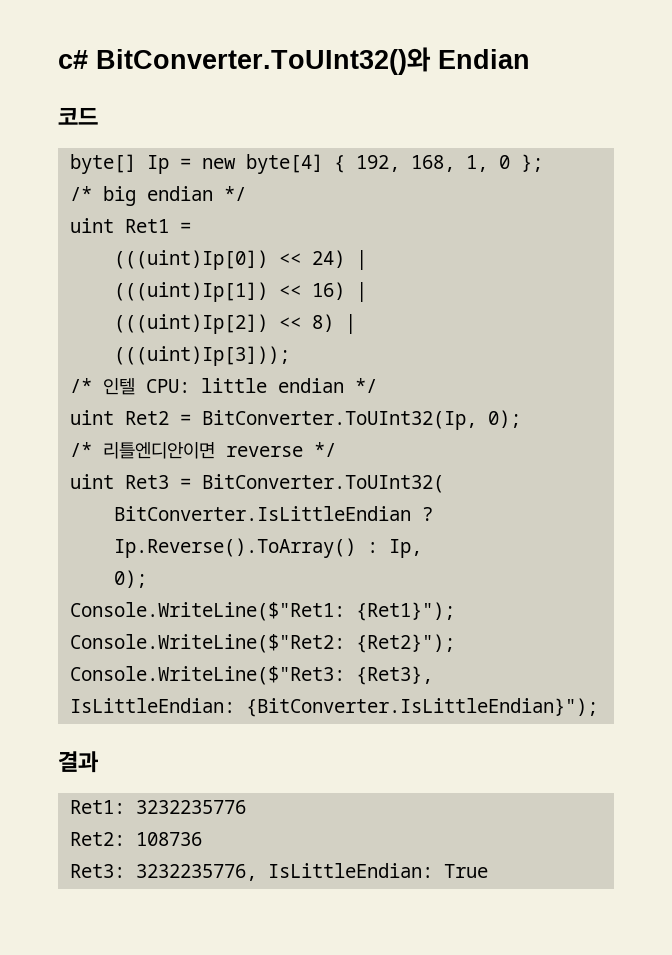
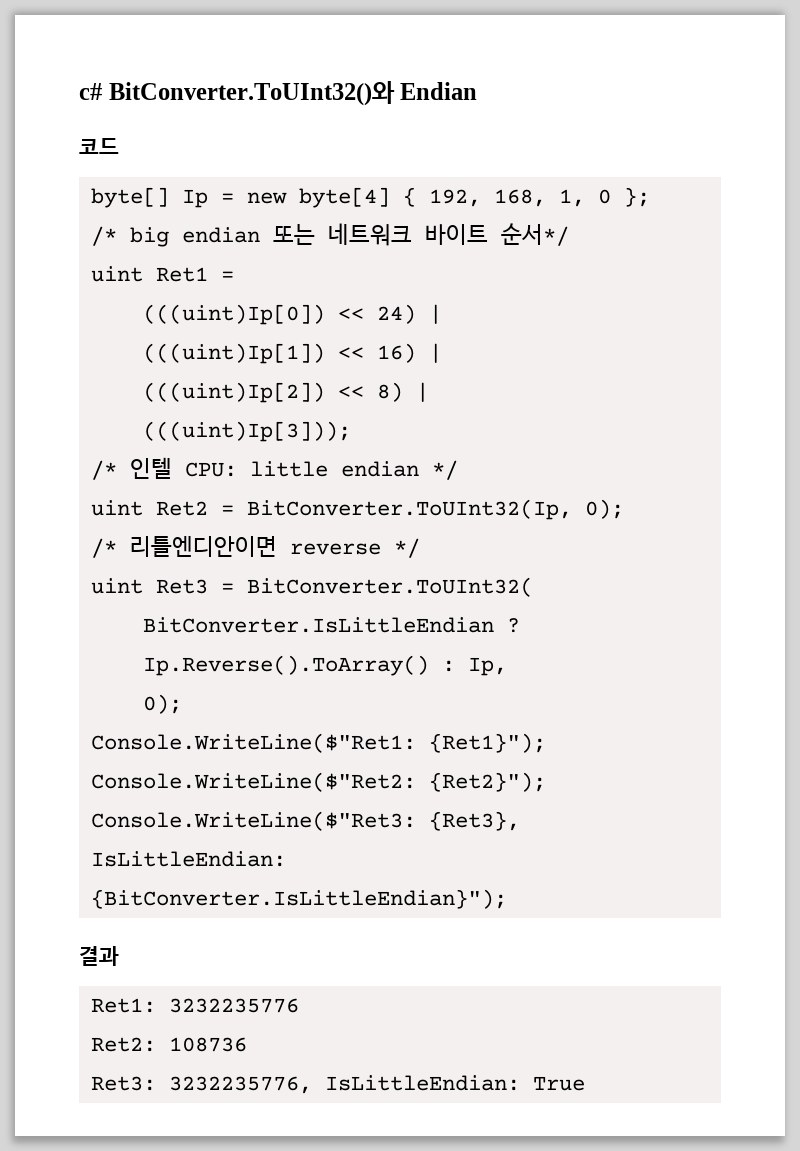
[224,186,246,201] */ -> [273,223,569,246] 또는 네트워크 바이트 순서*/

